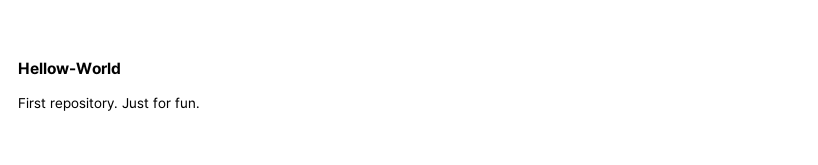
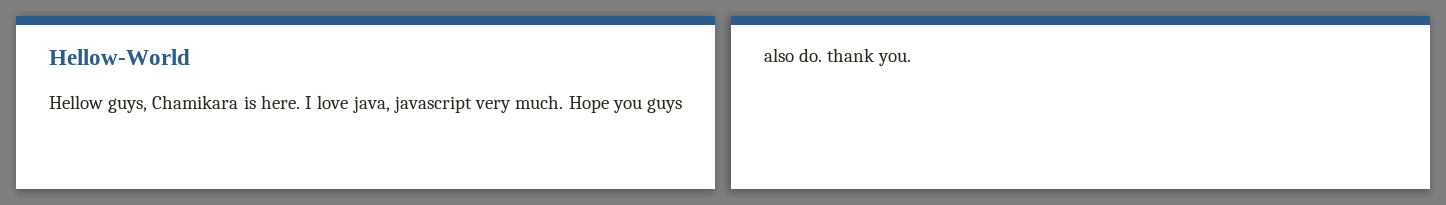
[18,97,200,111] First repository. Just for fun. -> [49,95,683,113] [764,48,912,66] Hellow guys, Chamikara is here. I love java, javascript very much. Hope you guys also do. thank you.

